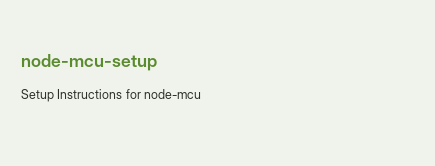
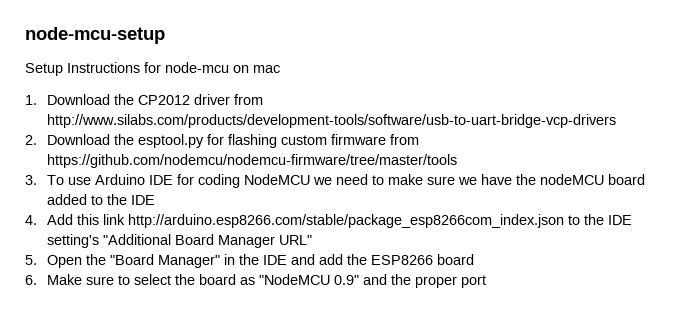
(202, 94) none -> [233,65,280,73] [25,94,263,105] [46,114,616,128] [25,134,419,148] [46,154,457,168] [25,174,645,188] [46,194,155,205] [25,214,632,228] [46,234,312,248] [25,254,474,268] [25,274,486,288] on mac // 1. Download the CP2012 driver from http://www.silabs.com/products/development-tools/software/usb-to-uart-bridge-vcp-drivers // 2. Download the esptool.py for flashing custom firmware from https://github.com/nodemcu/nodemcu-firmware/tree/master/tools // 3. To use Arduino IDE for coding NodeMCU we need to make sure we have the nodeMCU board added to the IDE // 4. Add this link http://arduino.esp8266.com/stable/package_esp8266com_index.json to the IDE setting's "Additional Board Manager URL" // 5. Open the "Board Manager" in the IDE and add the ESP8266 board // 6. Make sure to select the board as "NodeMCU 0.9" and the proper port

